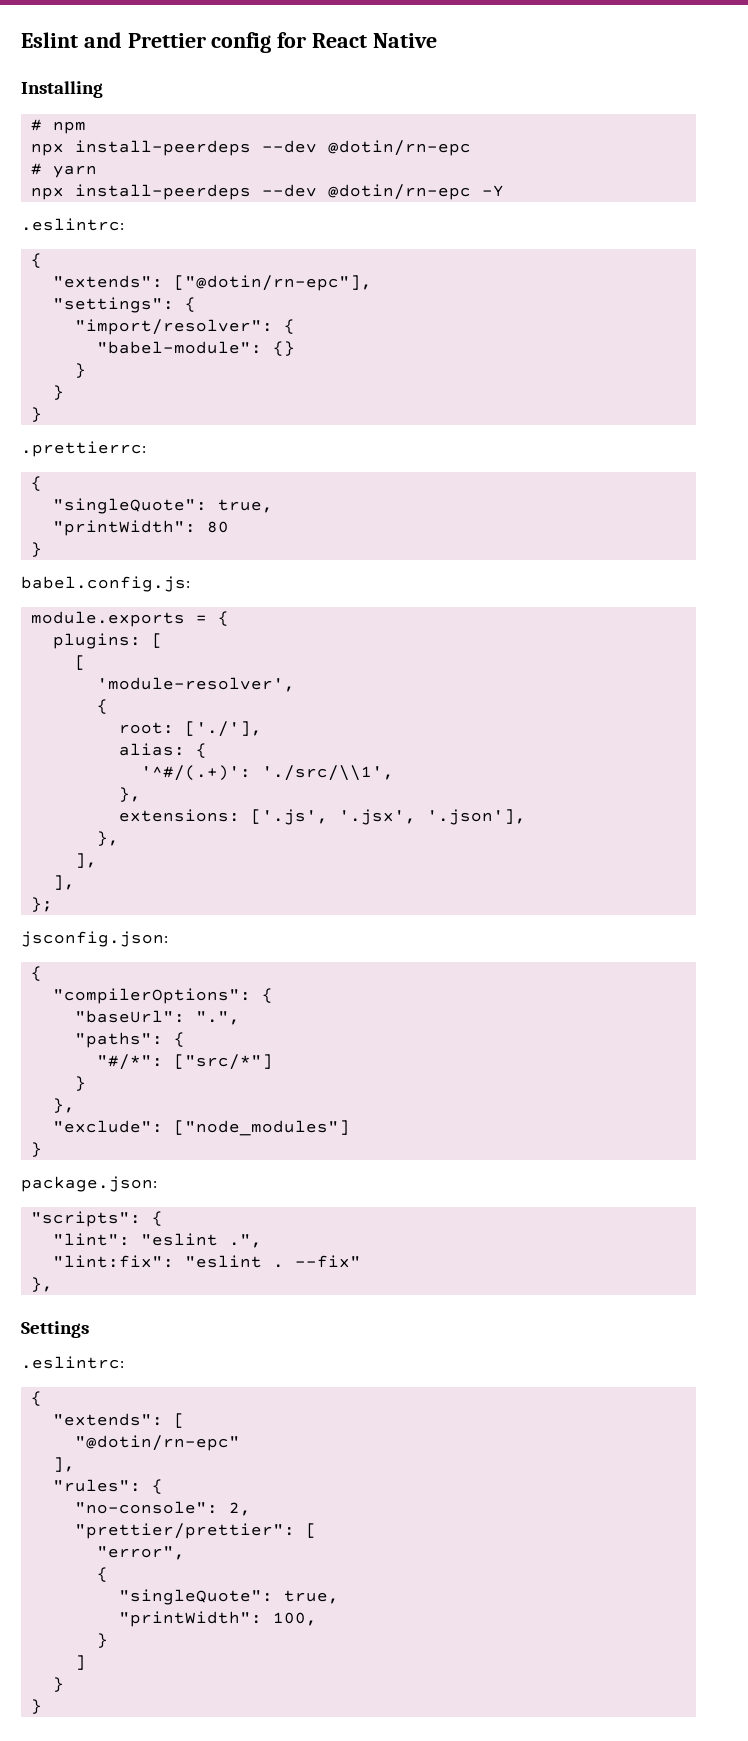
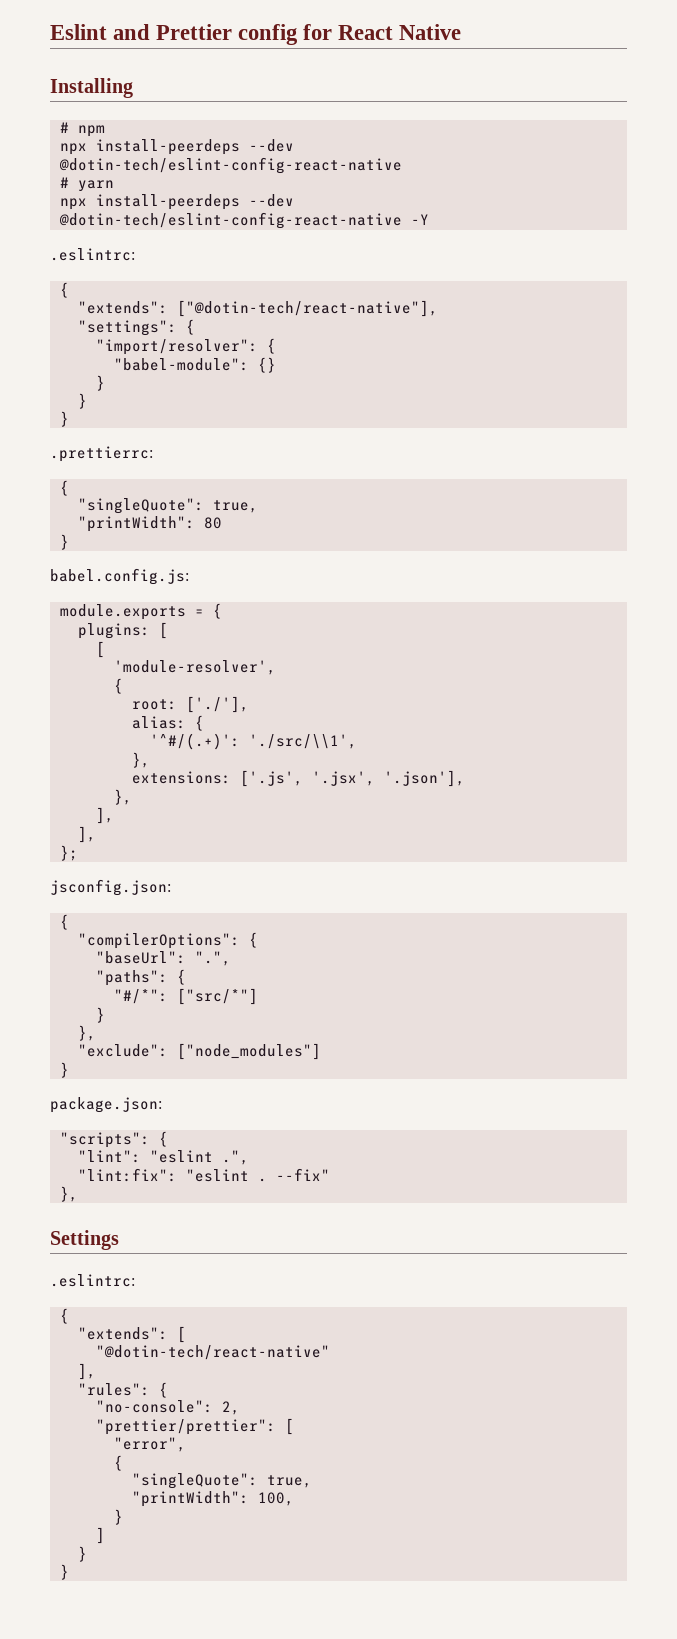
[327,140,471,156] @dotin/rn-epc -> [58,157,402,174] @dotin-tech/eslint-config-react-native
[327,184,471,200] @dotin/rn-epc -> [58,212,402,229] @dotin-tech/eslint-config-react-native
[173,275,372,291] ["@dotin/rn-epc"], -> [176,300,438,317] ["@dotin-tech/react-native"],
[74,1435,240,1451] "@dotin/rn-epc" -> [95,1345,330,1360] "@dotin-tech/react-native"

